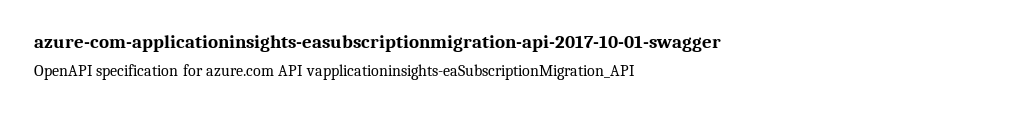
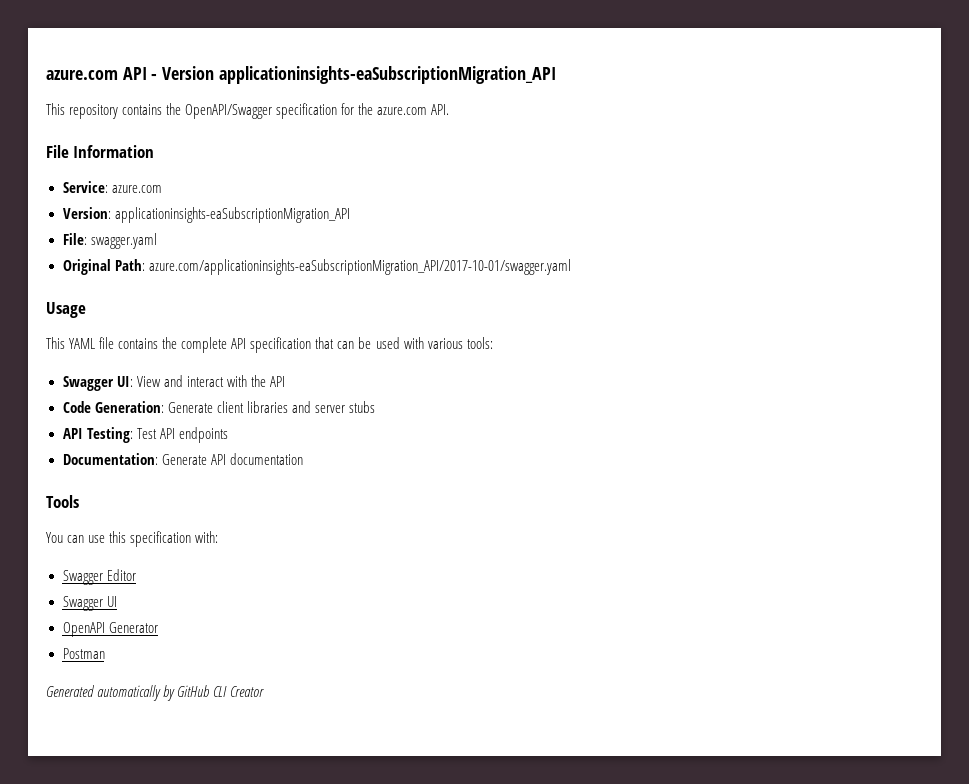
[34,35,721,52] [34,64,635,80] azure-com-applicationinsights-easubscriptionmigration-api-2017-10-01-swagger // OpenAPI specification for azure.com API vapplicationinsights-eaSubscriptionMigration_API -> [46,66,556,84] [46,103,450,119] [46,145,155,158] [62,181,162,193] [62,207,350,223] [62,233,157,249] [62,259,571,275] [46,302,86,318] [46,337,493,353] [62,375,285,391] [62,401,375,413] [62,427,228,443] [62,453,303,465] [46,495,79,508] [46,531,219,547] [62,569,136,585] [62,596,117,611] [62,622,158,637] [62,648,105,659] [46,685,265,701] azure.com API - Version applicationinsights-eaSubscriptionMigration_API // This repository contains the OpenAPI/Swagger specification for the azure.com API. // File Information // Service: azure.com // Version: applicationinsights-eaSubscriptionMigration_API // File: swagger.yaml // Original Path: azure.com/applicationinsights-eaSubscriptionMigration_API/2017-10-01/swagger.yaml // Usage // This YAML file contains the complete API specification that can be used with various tools: // Swagger UI: View and interact with the API // Code Generation: Generate client libraries and server stubs // API Testing: Test API endpoints // Documentation: Generate API documentation // Tools // You can use this specification with: // Swagger Editor // Swagger UI // OpenAPI Generator // Postman // Generated automatically by GitHub CLI Creator

